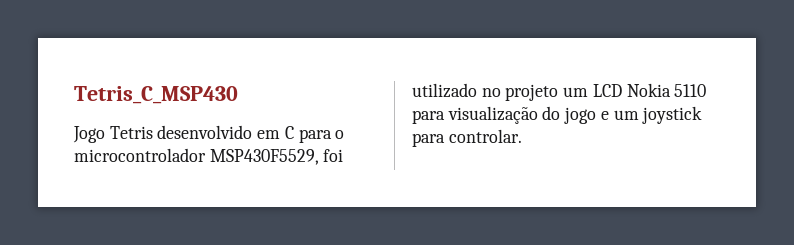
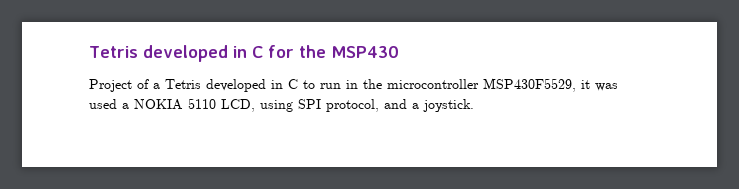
[74,86,238,104] [73,125,345,143] [74,148,344,165] [412,83,707,101] [412,106,703,124] [412,129,522,147] Tetris_C_MSP430 // Jogo Tetris desenvolvido em C para o microcontrolador MSP430F5529, foi utilizado no projeto um LCD Nokia 5110 para visualização do jogo e um joystick para controlar. -> [89,45,399,62] [89,78,618,92] [89,98,474,112] Tetris developed in C for the MSP430 // Project of a Tetris developed in C to run in the microcontroller MSP430F5529, it was used a NOKIA 5110 LCD, using SPI protocol, and a joystick.

